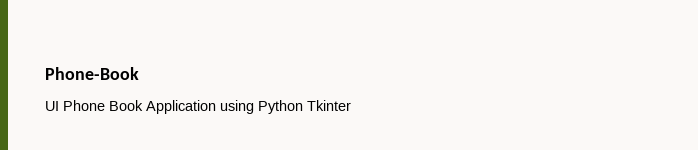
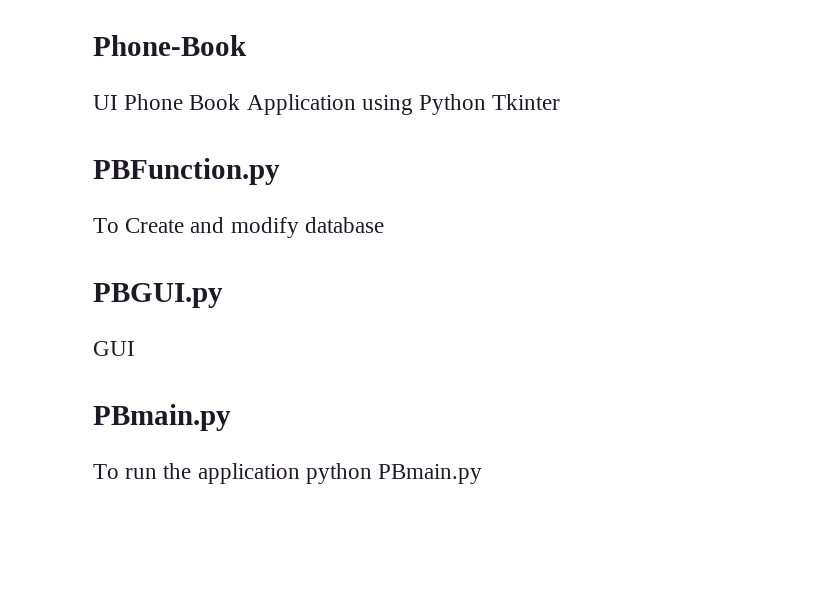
(351, 105) none -> [93,158,280,185] [93,217,384,238] [93,283,223,308] [93,341,135,356] [93,404,231,431] [93,463,483,484] // PBFunction.py // To Create and modify database // PBGUI.py // GUI // PBmain.py // To run the application python PBmain.py

